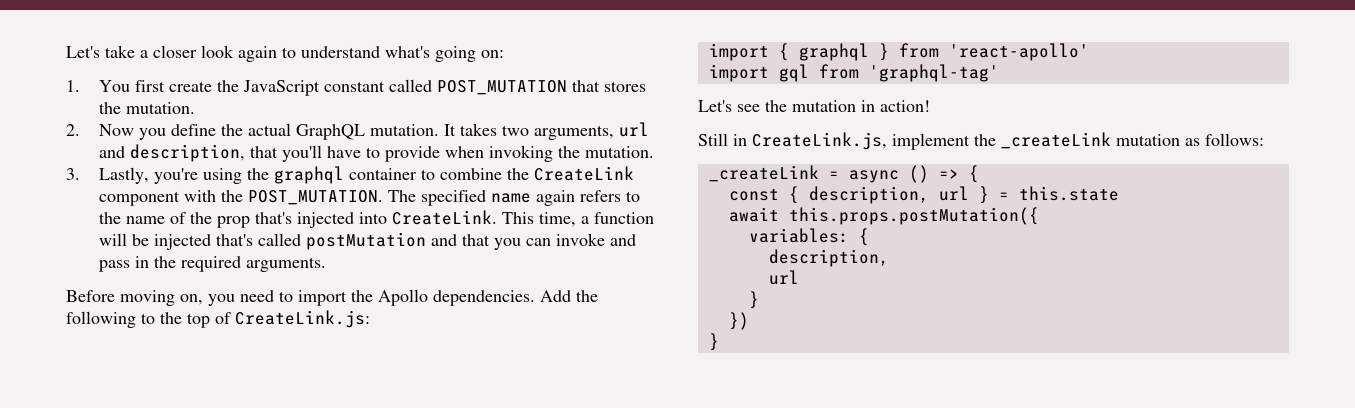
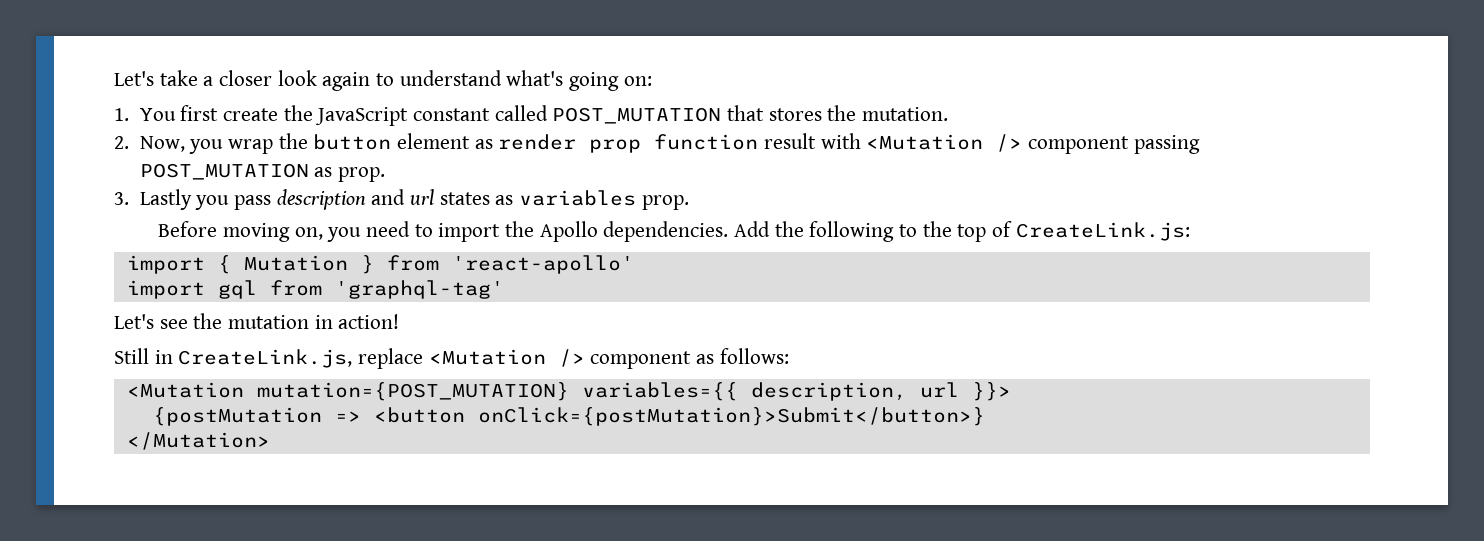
[98,122,649,140] [98,144,654,162] [66,166,634,184] [98,190,640,206] [98,210,654,228] [98,232,636,250] [98,256,326,272] Now you define the actual GraphQL mutation. It takes two arguments, url and description, that you'll have to provide when invoking the mutation. // 3. Lastly, you're using the graphql container to combine the CreateLink component with the POST_MUTATION. The specified name again refers to the name of the prop that's injected into CreateLink. This time, a function will be injected that's called postMutation and that you can invoke and pass in the required arguments. -> [139,133,1200,154] [139,163,385,182] [114,189,689,210] Now, you wrap the button element as render prop function result with <Mutation /> component passing POST_MUTATION as prop. // 3. Lastly you pass description and url states as variables prop.
[798,43,869,61] graphql -> [243,255,348,271] Mutation
[892,132,1264,150] [708,165,979,183] [728,186,1119,204] [728,207,1039,225] [748,228,869,246] [768,249,889,267] [768,270,799,285] [748,291,759,309] [728,312,749,330] [708,333,719,351] implement the _createLink mutation as follows: // _createLink = async () => { // const { description, url } = this.state // await this.props.postMutation({ // variables: { // description, // url // } // }) // } -> [358,348,789,369] [126,382,1011,401] [152,407,985,426] [126,432,270,450] replace <Mutation /> component as follows: // <Mutation mutation={POST_MUTATION} variables={{ description, url }}> // {postMutation => <button onClick={postMutation}>Submit</button>} // </Mutation>

